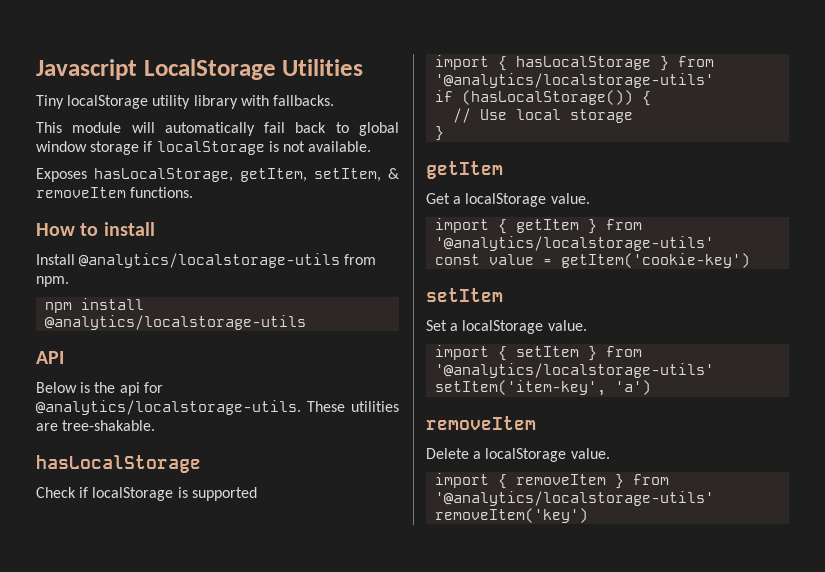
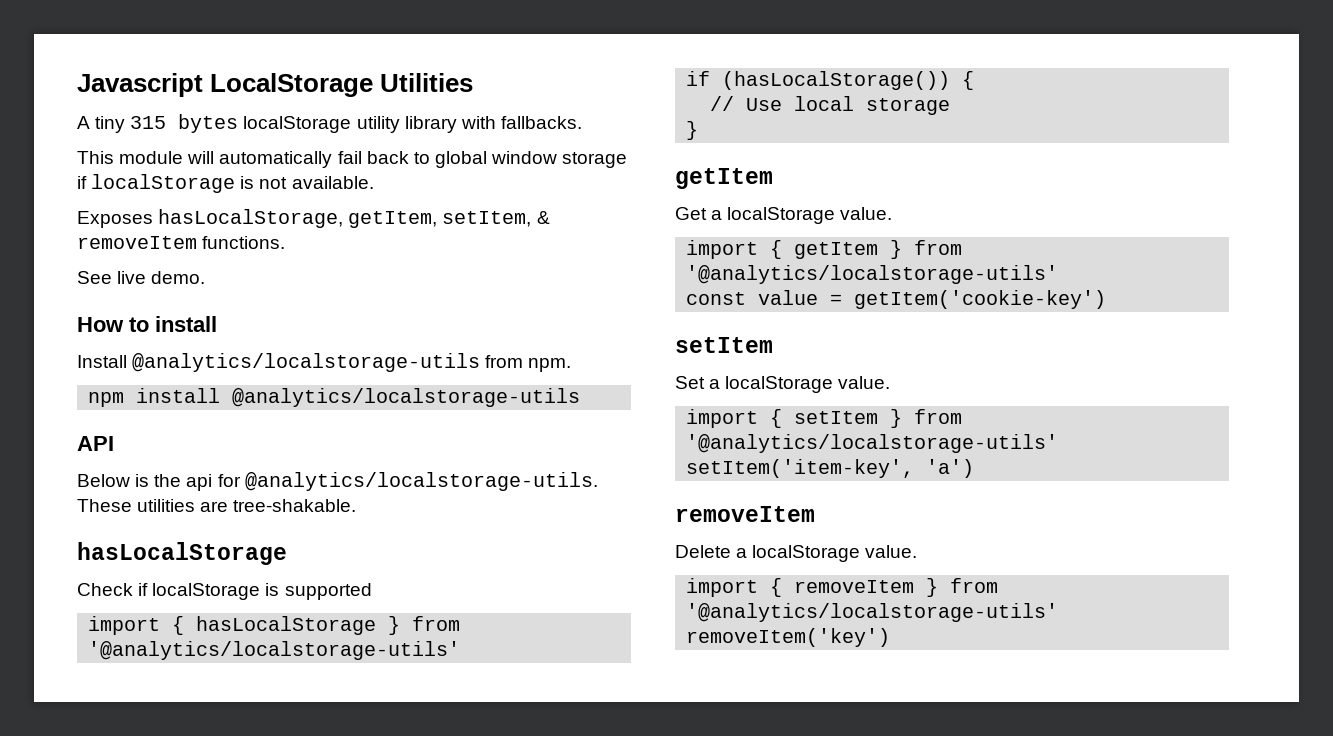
[36,95,64,109] Tiny -> [77,114,239,133] A tiny 315 bytes
(194, 192) none -> [77,271,206,284] // See live demo.

